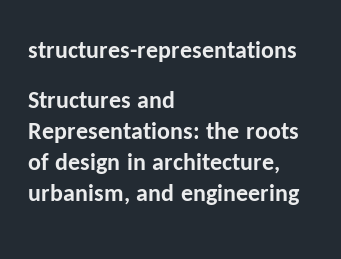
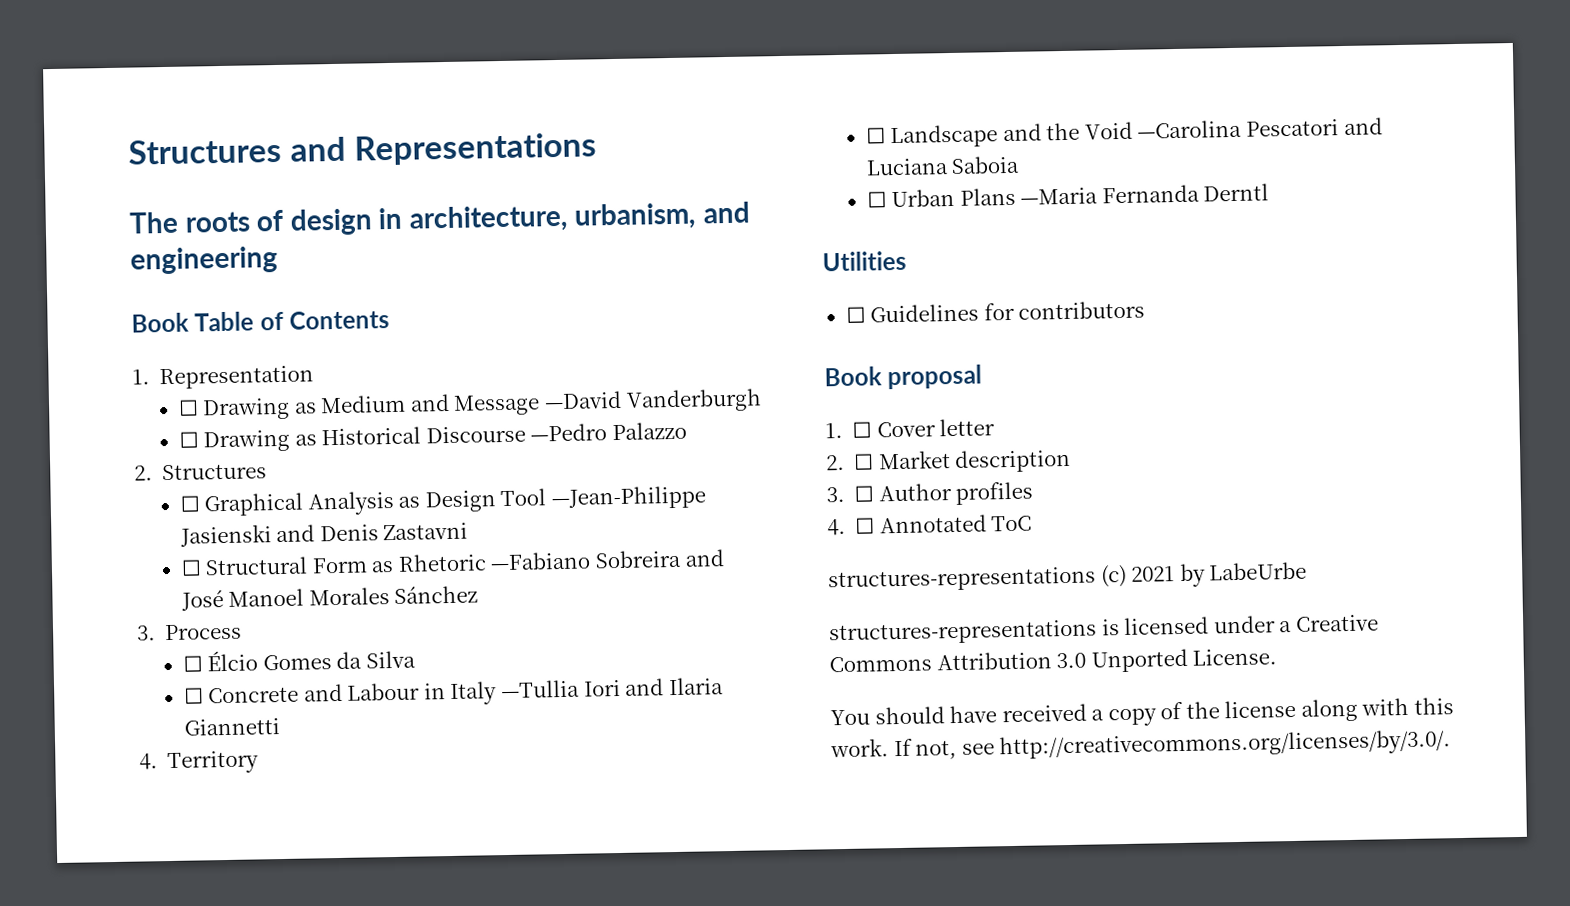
[28,41,297,62] structures-representations // -> (128, 151) none
[28,122,240,143] Representations: the -> [353,132,597,166] [129,211,178,234] Representations // The
(300, 194) none -> [131,310,391,333] [132,365,315,390] [177,388,762,421] [178,421,688,453] [134,463,268,481] [179,485,707,517] [179,522,469,547] [180,549,725,576] [180,585,479,611] [136,623,243,641] [182,650,416,672] [183,677,724,705] [183,718,280,736] [139,750,260,775] [865,117,1383,149] [865,155,1021,176] [866,183,1270,208] [822,250,907,272] [845,300,1146,323] [824,364,983,390] [825,418,996,439] [826,448,1072,473] [826,481,1034,505] [827,514,1033,536] [828,561,1308,593] [829,614,1379,646] [829,648,1278,673] [830,697,1454,727] [830,729,1452,761] // Book Table of Contents // 1. Representation // ☐ Drawing as Medium and Message —David Vanderburgh // ☐ Drawing as Historical Discourse —Pedro Palazzo // 2. Structures // ☐ Graphical Analysis as Design Tool —Jean-Philippe Jasienski and Denis Zastavni // ☐ Structural Form as Rhetoric —Fabiano Sobreira and José Manoel Morales Sánchez // 3. Process // ☐ Élcio Gomes da Silva // ☐ Concrete and Labour in Italy —Tullia Iori and Ilaria Giannetti // 4. Territory // ☐ Landscape and the Void —Carolina Pescatori and Luciana Saboia // ☐ Urban Plans —Maria Fernanda Derntl // Utilities // ☐ Guidelines for contributors // Book proposal // 1. ☐ Cover letter // 2. ☐ Market description // 3. ☐ Author profiles // 4. ☐ Annotated ToC // structures-representations (c) 2021 by LabeUrbe // structures-representations is licensed under a Creative Commons Attribution 3.0 Unported License. // You should have received a copy of the license along with this work. If not, see http://creativecommons.org/licenses/by/3.0/.

